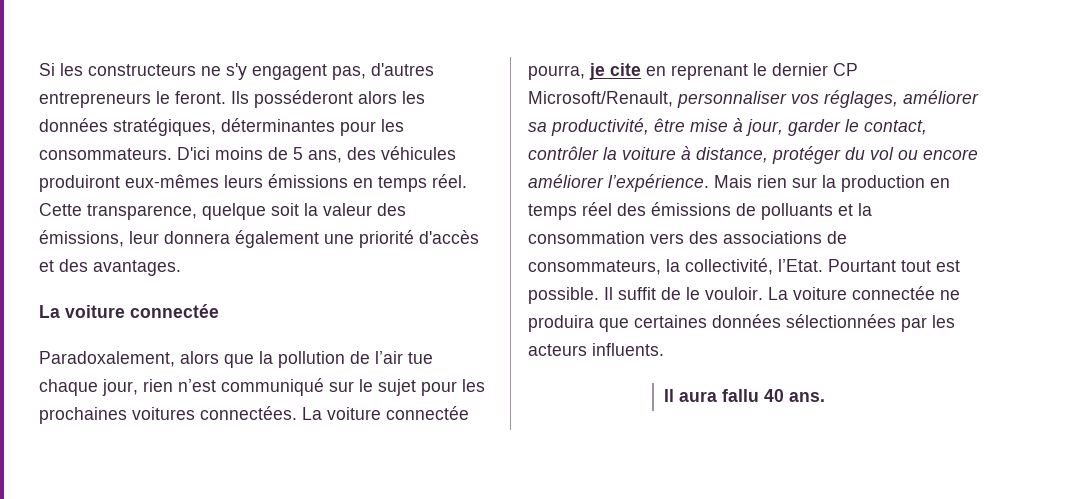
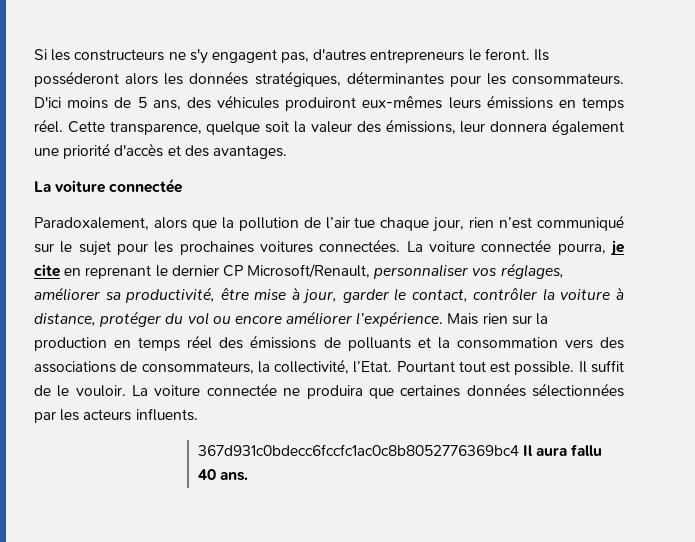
(664, 349) none -> [197,444,519,456] 367d931c0bdecc6fccfc1ac0c8b8052776369bc4

